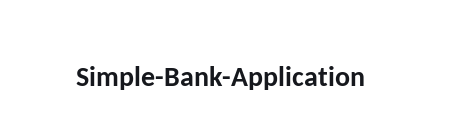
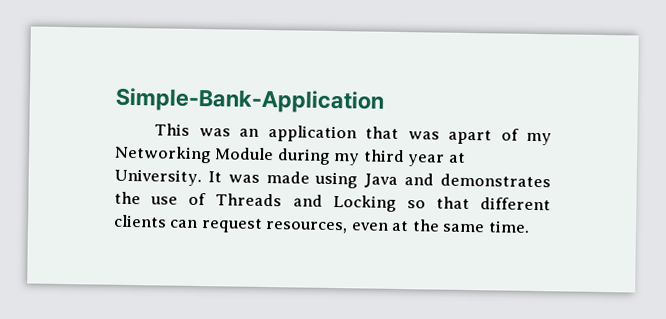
(365, 78) none -> [154,123,552,146] [114,145,466,167] [114,168,551,189] [114,191,551,212] [113,214,530,234] // This was an application that was apart of my Networking Module during my third year at University. It was made using Java and demonstrates the use of Threads and Locking so that different clients can request resources, even at the same time.

